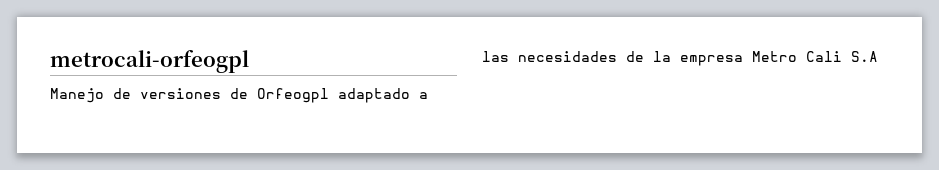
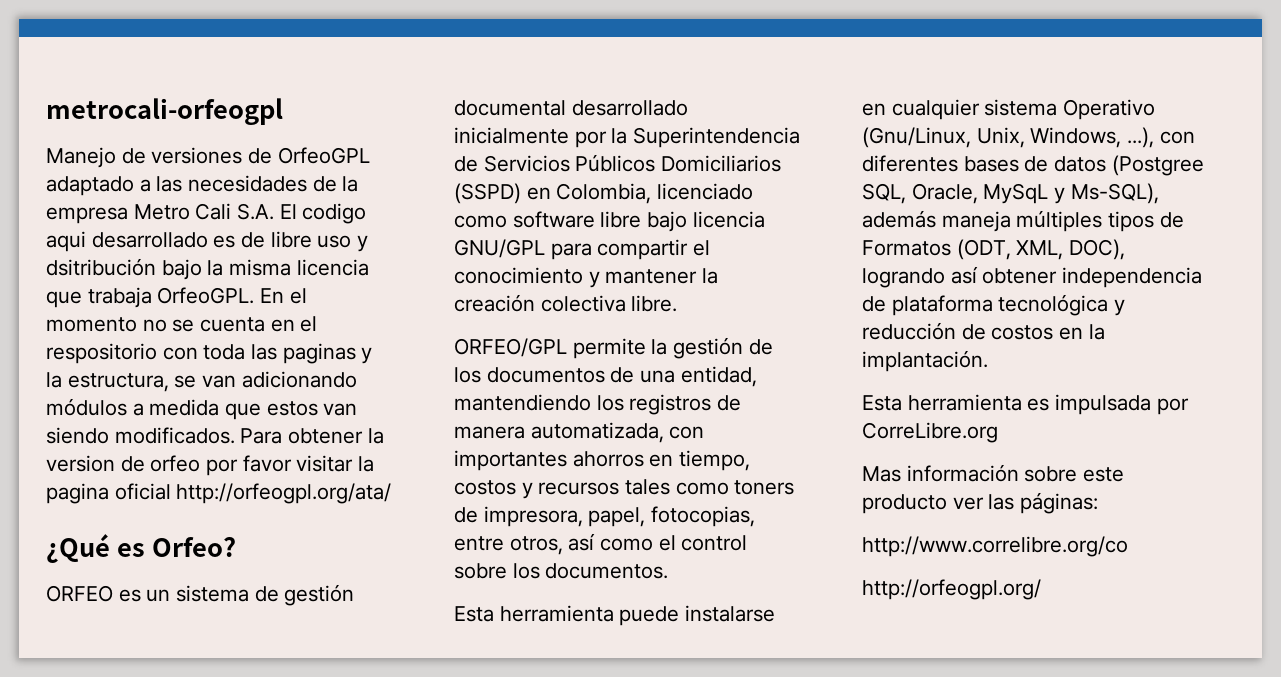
[257,88,329,103] Orfeogpl -> [277,147,370,164] OrfeoGPL
[851,51,878,62] S.A -> [237,203,367,224] [46,231,369,252] [46,258,369,280] [46,287,307,308] [46,316,318,332] [46,343,373,364] [46,371,357,392] [46,398,358,420] [46,427,384,444] [46,455,375,476] [46,483,392,504] [46,534,236,563] [46,584,355,606] [454,100,688,116] [454,127,801,148] [454,154,782,172] [454,183,754,204] [454,211,765,232] [454,239,711,260] [454,267,719,288] [454,294,678,312] [454,337,773,359] [454,366,757,387] [454,394,742,415] [454,422,705,443] [454,450,751,471] [454,479,795,499] [454,506,756,527] [454,533,748,555] [454,563,669,579] [454,605,776,626] [862,99,1156,120] [862,127,1195,148] [862,155,1204,176] [862,183,1159,204] [862,210,1184,232] [862,239,1126,260] [862,266,1203,288] [862,294,1126,316] [862,322,1105,340] [862,350,988,372] [862,394,1189,415] [862,422,998,443] [862,464,1125,482] [862,492,1099,514] [862,536,1128,557] [862,579,1041,600] S.A. El codigo aqui desarrollado es de libre uso y dsitribución bajo la misma licencia que trabaja OrfeoGPL. En el momento no se cuenta en el respositorio con toda las paginas y la estructura, se van adicionando módulos a medida que estos van siendo modificados. Para obtener la version de orfeo por favor visitar la pagina oficial http://orfeogpl.org/ata/ // ¿Qué es Orfeo? // ORFEO es un sistema de gestión documental desarrollado inicialmente por la Superintendencia de Servicios Públicos Domiciliarios (SSPD) en Colombia, licenciado como software libre bajo licencia GNU/GPL para compartir el conocimiento y mantener la creación colectiva libre. // ORFEO/GPL permite la gestión de los documentos de una entidad, mantendiendo los registros de manera automatizada, con importantes ahorros en tiempo, costos y recursos tales como toners de impresora, papel, fotocopias, entre otros, así como el control sobre los documentos. // Esta herramienta puede instalarse en cualquier sistema Operativo (Gnu/Linux, Unix, Windows, ...), con diferentes bases de datos (Postgree SQL, Oracle, MySqL y Ms-SQL), además maneja múltiples tipos de Formatos (ODT, XML, DOC), logrando así obtener independencia de plataforma tecnológica y reducción de costos en la implantación. // Esta herramienta es impulsada por CorreLibre.org // Mas información sobre este producto ver las páginas: // http://www.correlibre.org/co // http://orfeogpl.org/

